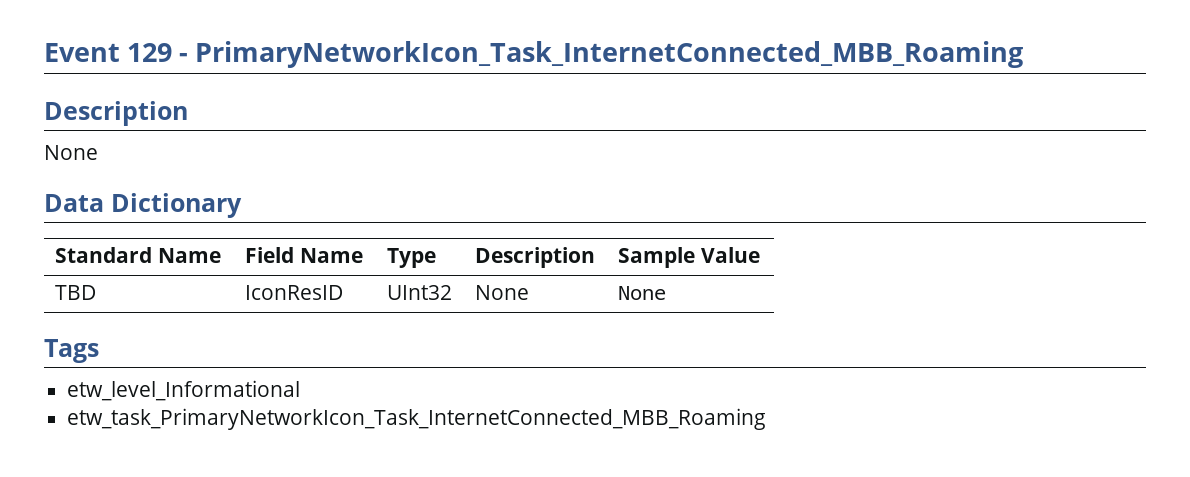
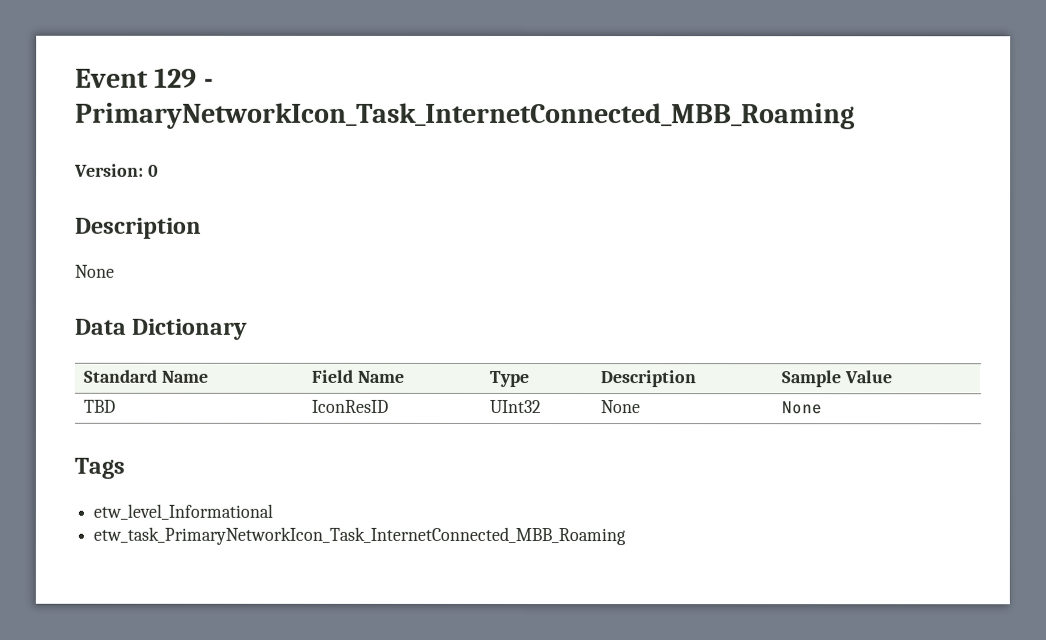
(1024, 54) none -> [74,163,159,177] // Version: 0

